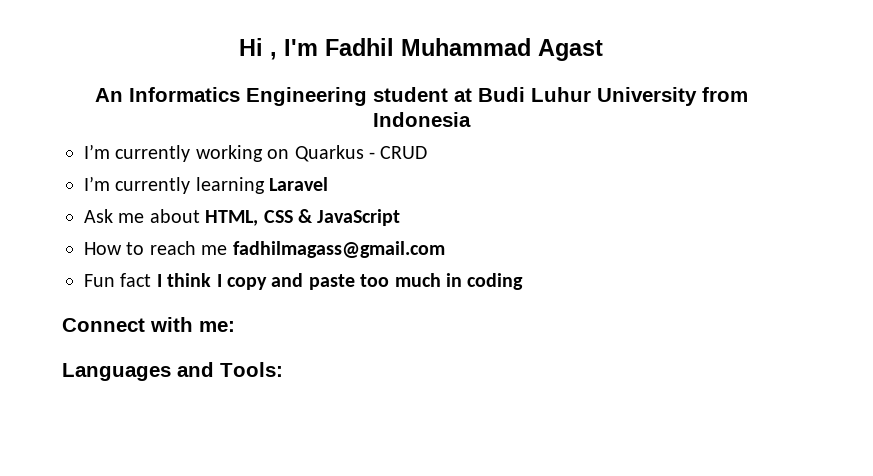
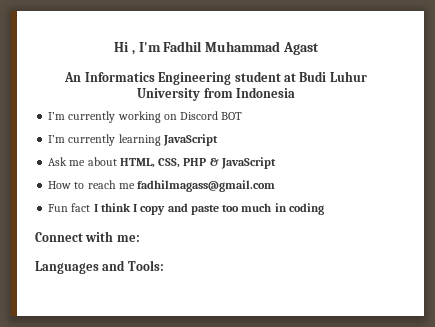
[294,145,428,162] Quarkus - CRUD -> [180,111,243,120] Discord BOT
[269,177,329,191] Laravel -> [162,134,218,146] JavaScript
[263,210,293,223] CSS -> [158,158,207,168] CSS, PHP

